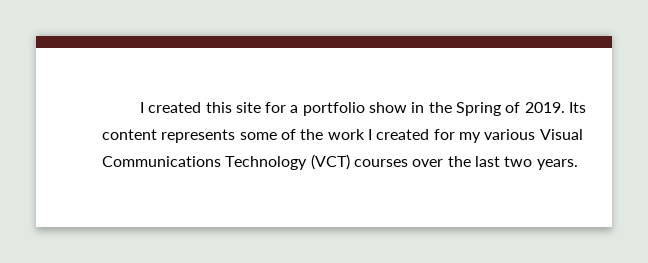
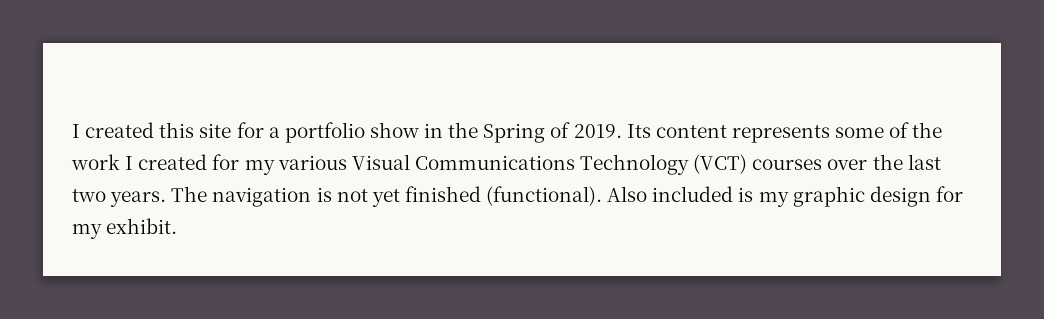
(578, 164) none -> [171,186,963,207] [72,218,178,239] The navigation is not yet finished (functional). Also included is my graphic design for my exhibit.

